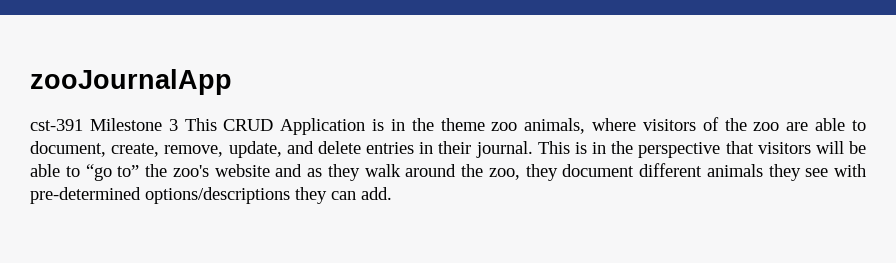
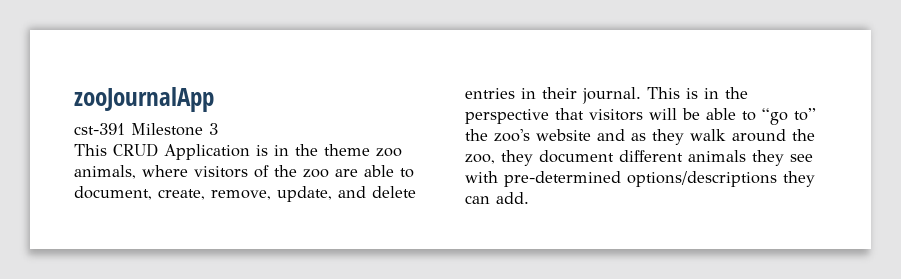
(178, 125) none -> (218, 129) //

